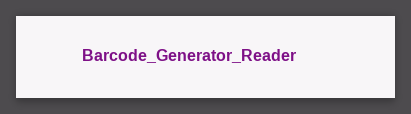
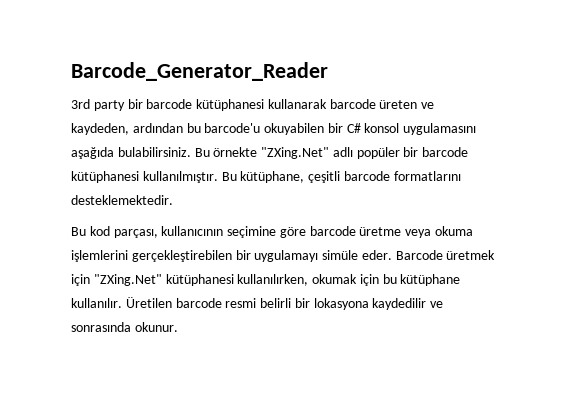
(296, 56) none -> [71,99,435,111] [71,123,477,135] [71,147,469,159] [71,171,461,183] [71,195,173,205] [71,226,474,238] [71,250,496,262] [71,274,461,286] [71,297,444,310] [71,322,178,332] // 3rd party bir barcode kütüphanesi kullanarak barcode üreten ve kaydeden, ardından bu barcode'u okuyabilen bir C# konsol uygulamasını aşağıda bulabilirsiniz. Bu örnekte "ZXing.Net" adlı popüler bir barcode kütüphanesi kullanılmıştır. Bu kütüphane, çeşitli barcode formatlarını desteklemektedir. // Bu kod parçası, kullanıcının seçimine göre barcode üretme veya okuma işlemlerini gerçekleştirebilen bir uygulamayı simüle eder. Barcode üretmek için "ZXing.Net" kütüphanesi kullanılırken, okumak için bu kütüphane kullanılır. Üretilen barcode resmi belirli bir lokasyona kaydedilir ve sonrasında okunur.

